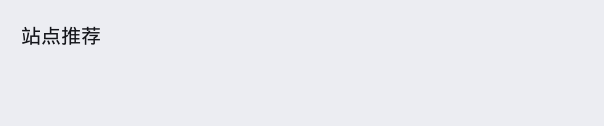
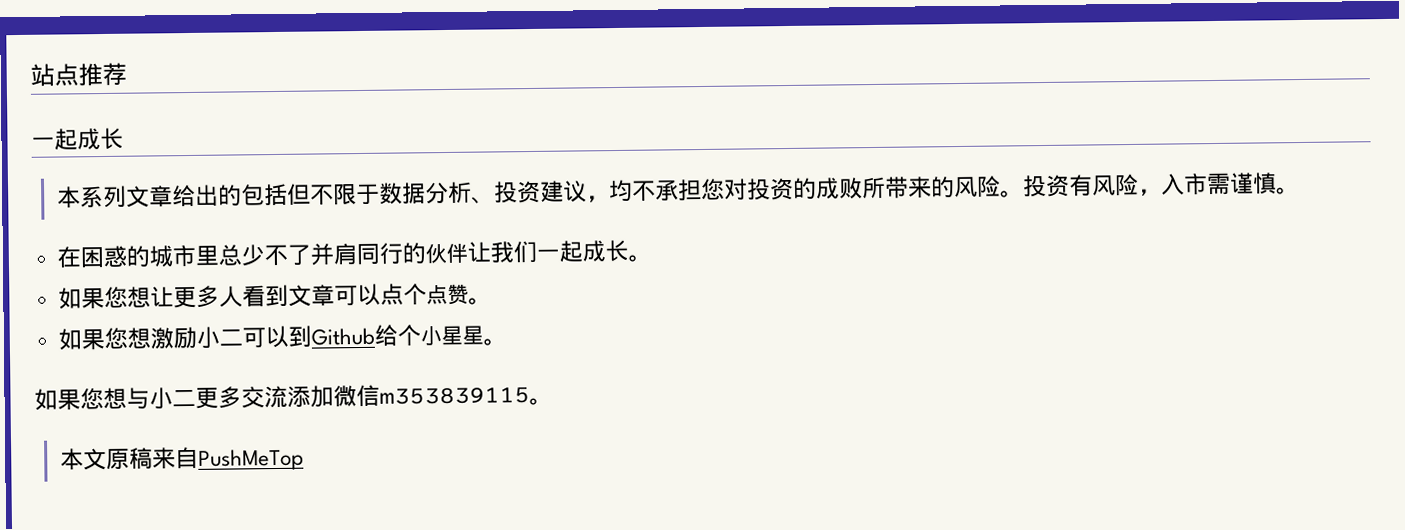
(101, 35) none -> [31,127,124,151] [56,172,1300,209] [56,239,652,269] [57,283,492,310] [57,324,507,351] [34,384,553,411] [59,446,304,471] // 一起成长 // 本系列文章给出的包括但不限于数据分析、投资建议，均不承担您对投资的成败所带来的风险。投资有风险，入市需谨慎。 // 在困惑的城市里总少不了并肩同行的伙伴让我们一起成长。 // 如果您想让更多人看到文章可以点个点赞。 // 如果您想激励小二可以到Github给个小星星。 // 如果您想与小二更多交流添加微信m353839115。 // 本文原稿来自PushMeTop

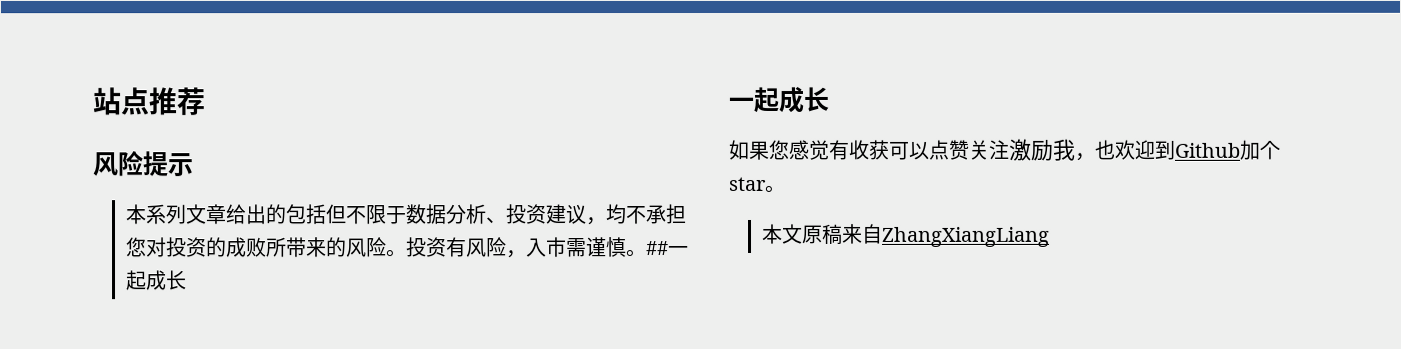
[31,127,124,151] 一起成长 -> [92,151,194,177] 风险提示
[56,239,652,269] [57,283,492,310] [57,324,507,351] [34,384,530,411] // 在困惑的城市里总少不了并肩同行的伙伴让我们一起成长。 // 如果您想让更多人看到文章可以点个点赞。 // 如果您想激励小二可以到Github给个小星星。 // 如果您想与小二更多交流添加微信m353839115 -> [645,241,689,256] [125,270,187,291] [728,86,829,113] [728,138,1280,161] [729,176,767,191] ##一起成长 // 一起成长 // 如果您感觉有收获可以点赞关注激励我，也欢迎到Github加个star
[197,448,304,471] PushMeTop -> [881,226,1050,247] ZhangXiangLiang

